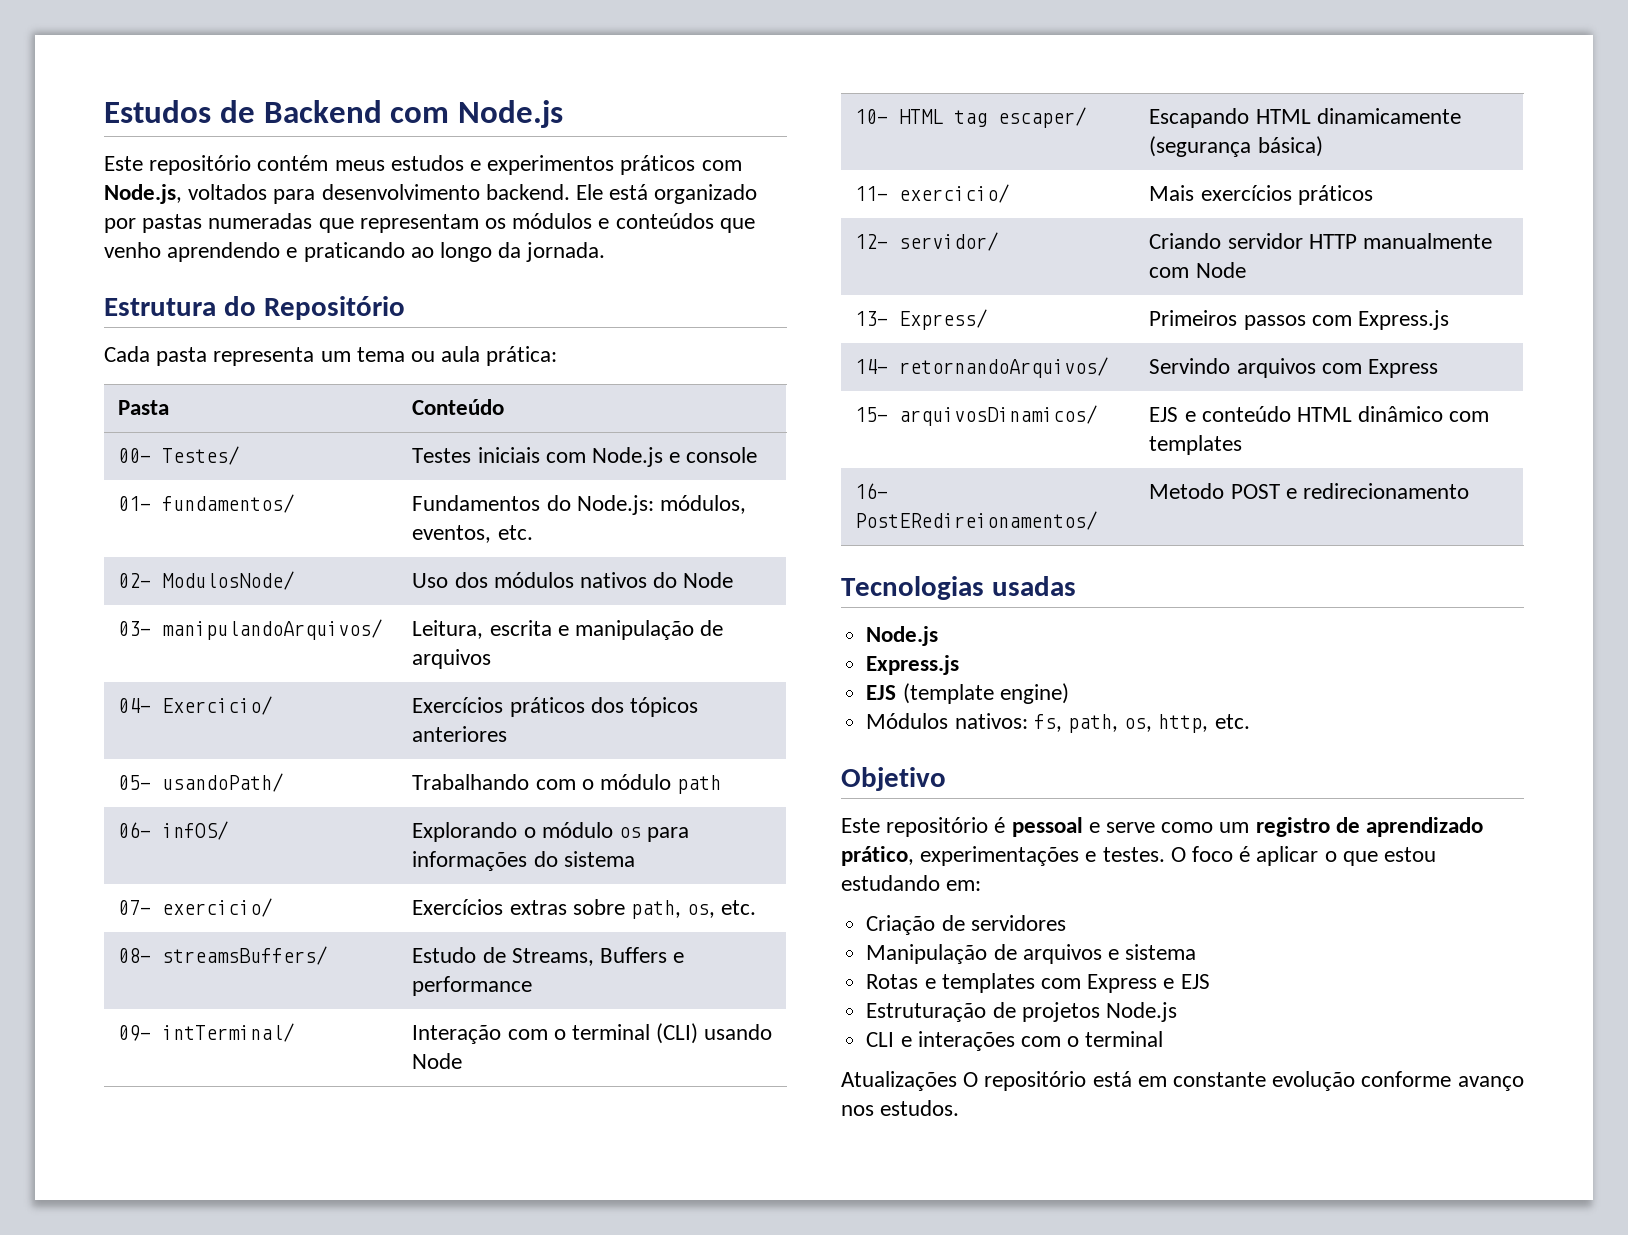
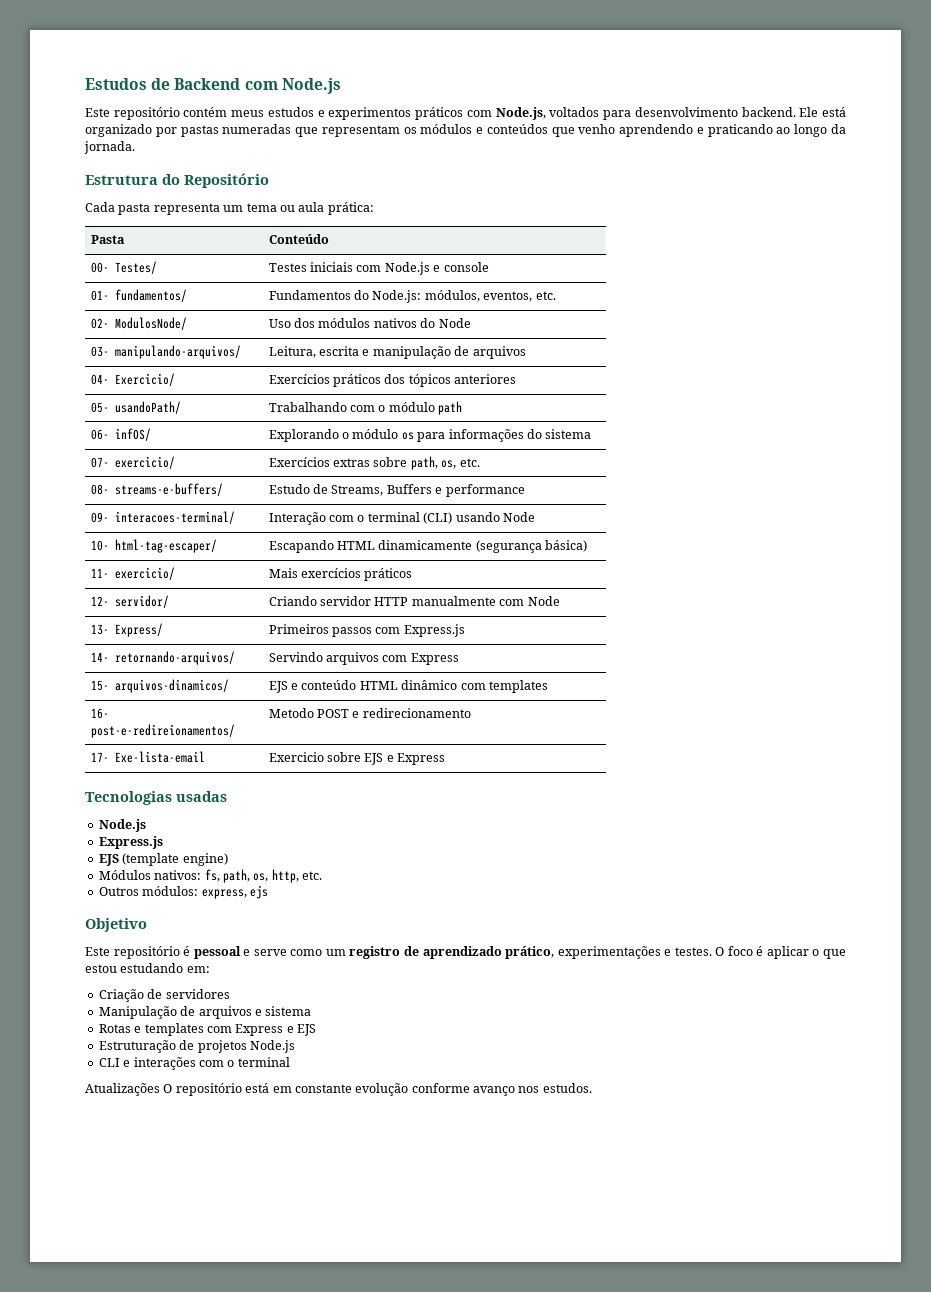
[162,619,383,640] manipulandoArquivos/ -> [114,345,241,359] manipulando-arquivos/
[162,946,328,965] streamsBuffers/ -> [114,483,223,496] streams-e-buffers/
[162,1023,295,1042] intTerminal/ -> [114,511,235,524] interacoes-terminal/
[899,107,1087,128] HTML tag escaper/ -> [114,539,217,553] html-tag-escaper/
[899,357,1109,378] retornandoArquivos/ -> [114,651,235,665] retornando-arquivos/
[899,405,1098,426] arquivosDinamicos/ -> [114,679,229,693] arquivos-dinamicos/
[855,511,1098,530] PostERedireionamentos/ -> [90,724,235,738] post-e-redireionamentos/
(1470, 491) none -> [90,751,205,763] [268,752,446,765] // 17- Exe-lista-email | Exercicio sobre EJS e Express
(1250, 721) none -> [98,885,268,899] // Outros módulos: express, ejs

